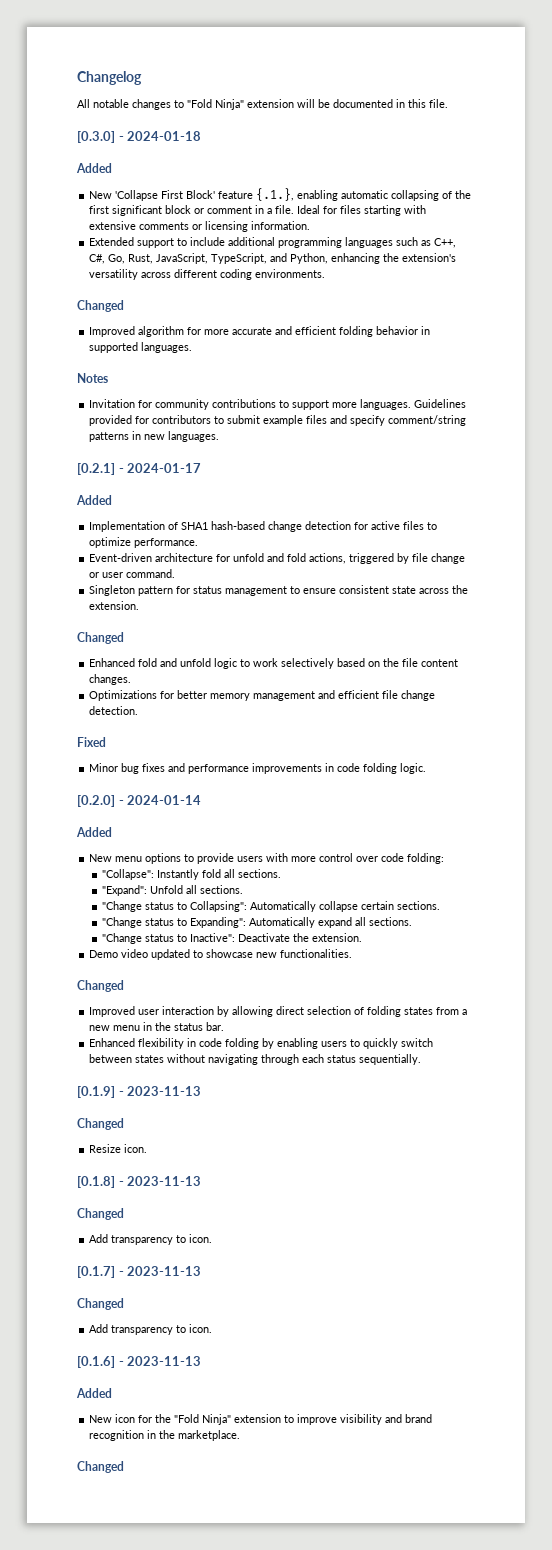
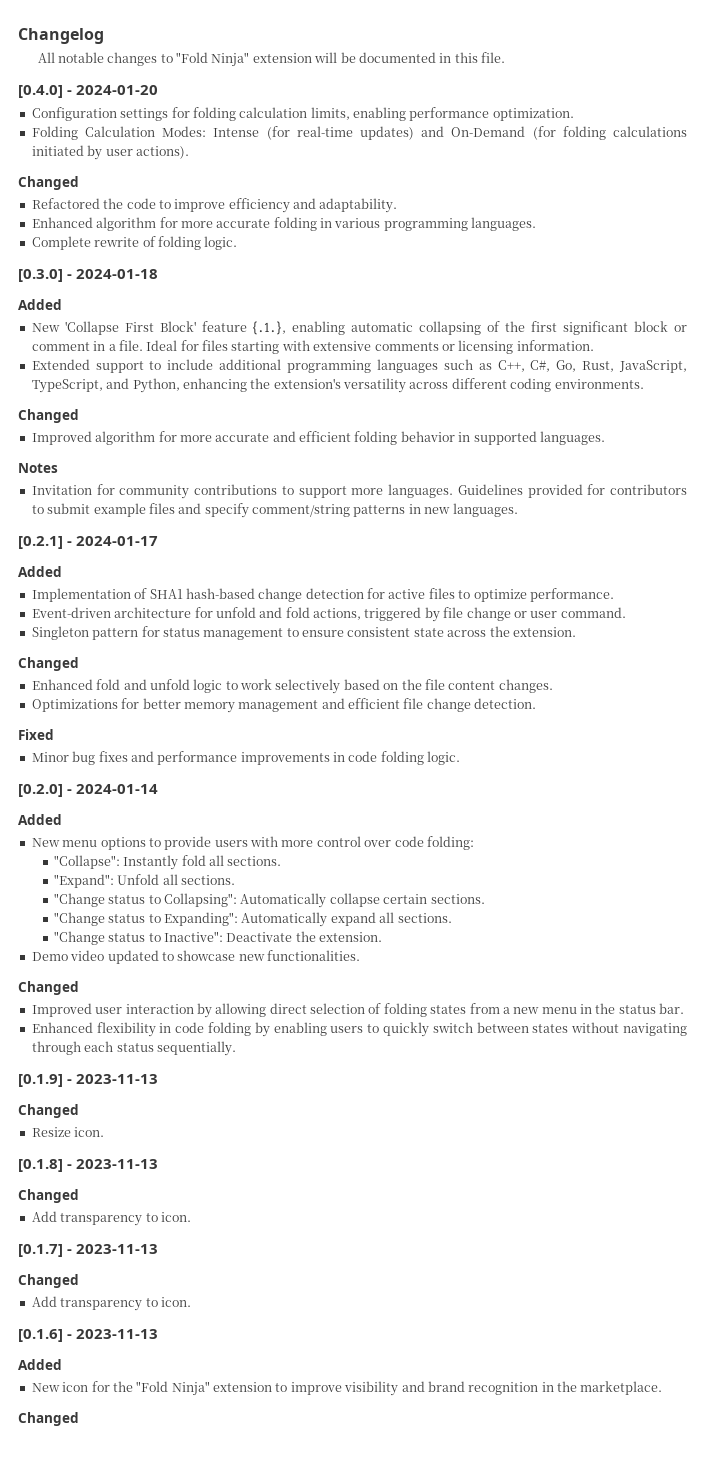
(448, 103) none -> [18,85,159,98] [31,107,574,121] [31,126,688,140] [31,145,189,160] [18,176,79,190] [31,198,398,213] [31,217,537,231] [31,236,238,250] // [0.4.0] - 2024-01-20 // Configuration settings for folding calculation limits, enabling performance optimization. // Folding Calculation Modes: Intense (for real-time updates) and On-Demand (for folding calculations initiated by user actions). // Changed // Refactored the code to improve efficiency and adaptability. // Enhanced algorithm for more accurate folding in various programming languages. // Complete rewrite of folding logic.

